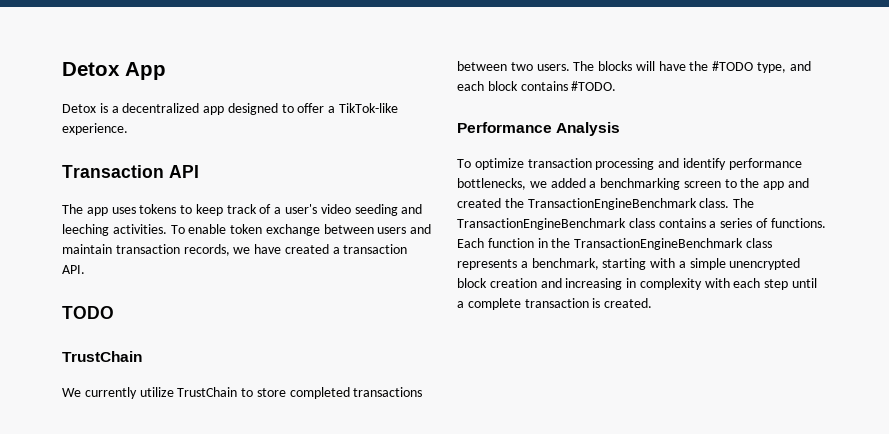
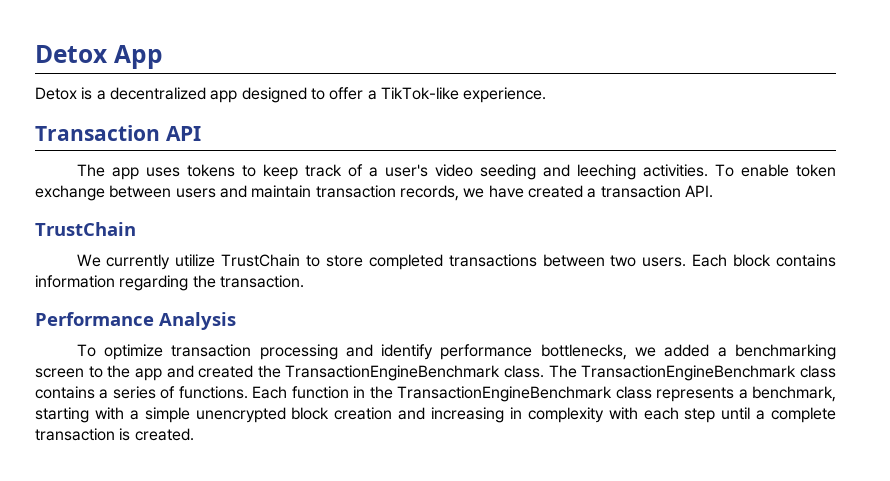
[62,306,114,319] // TODO -> (713, 191) none
[573,61,811,73] [457,81,617,91] The blocks will have the #TODO type, and each block contains #TODO. -> [692,254,837,267] [35,275,304,291] Each block contains information regarding the transaction.

